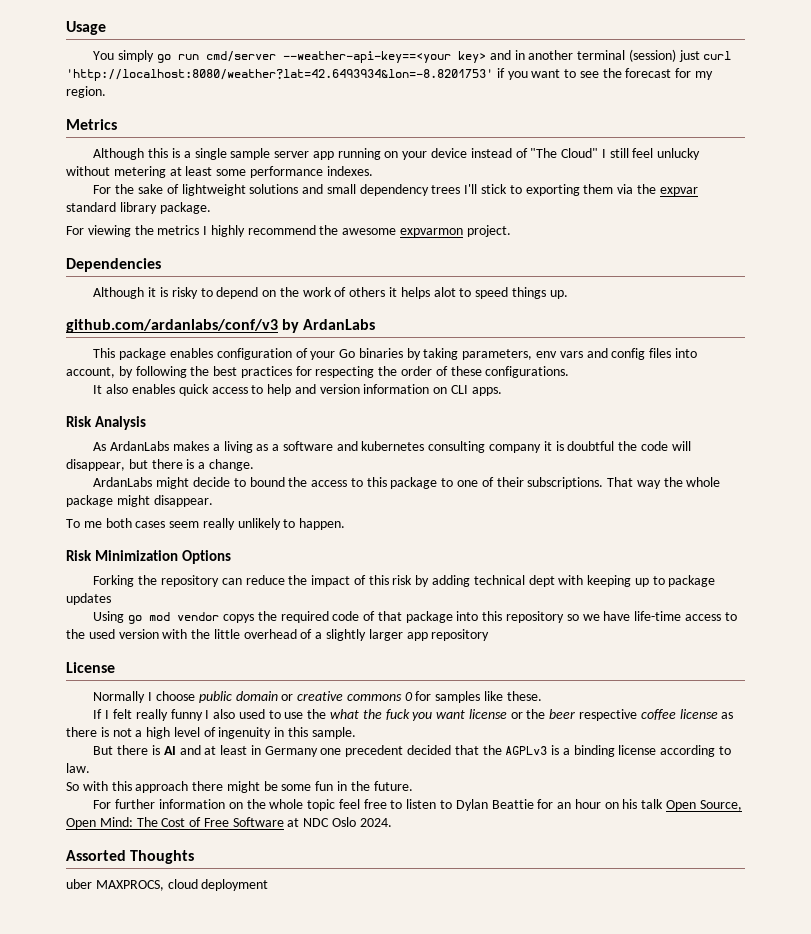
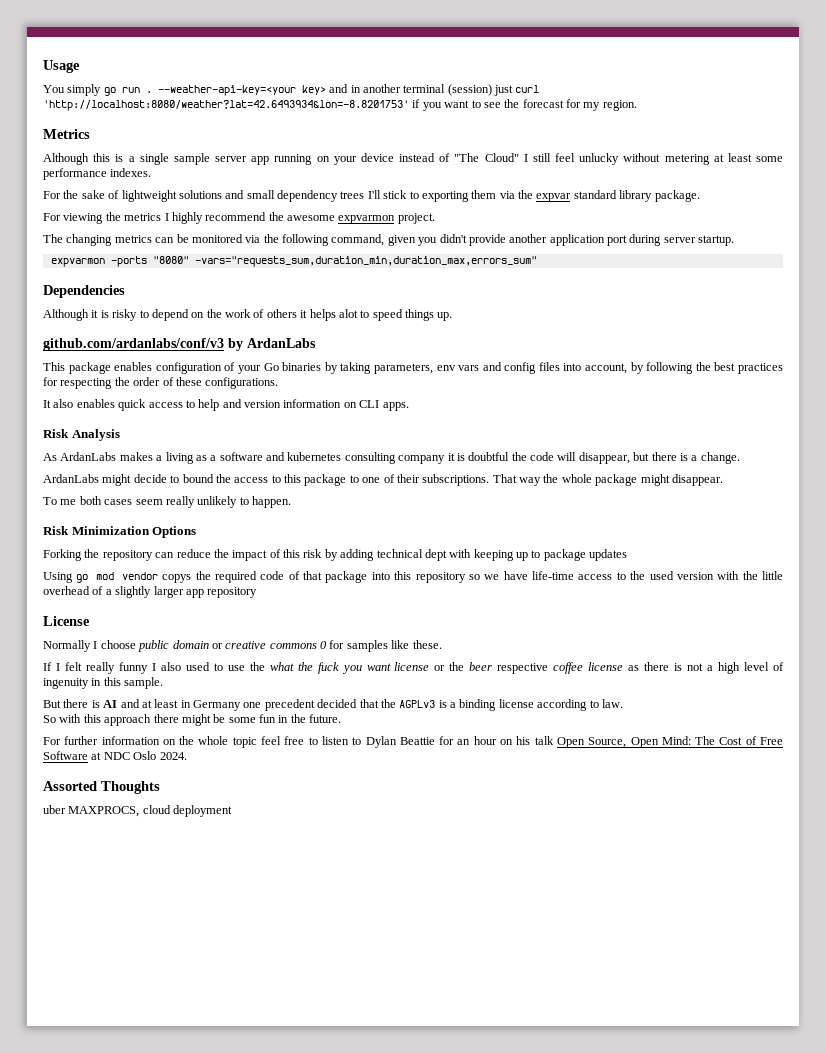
[206,51,452,63] cmd/server --weather-api-key==<your -> [145,85,296,96] . --weather-api-key=<your
(511, 231) none -> [43,234,735,246] [50,256,537,267] // The changing metrics can be monitored via the following command, given you didn't provide another application port during server startup. // expvarmon -ports "8080" -vars="requests_sum,duration_min,duration_max,errors_sum"

